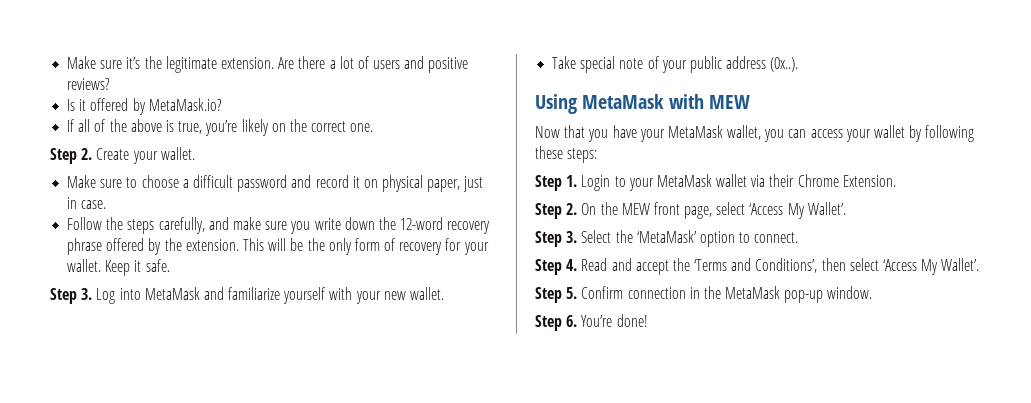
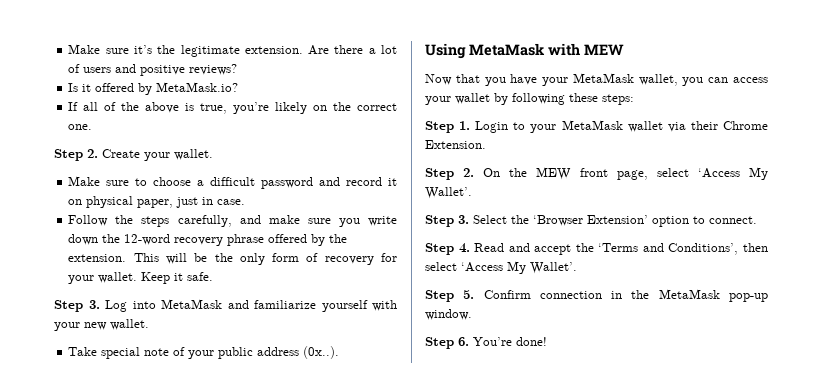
[636,230,697,243] ‘MetaMask’ -> [533,215,648,226] ‘Browser Extension’

